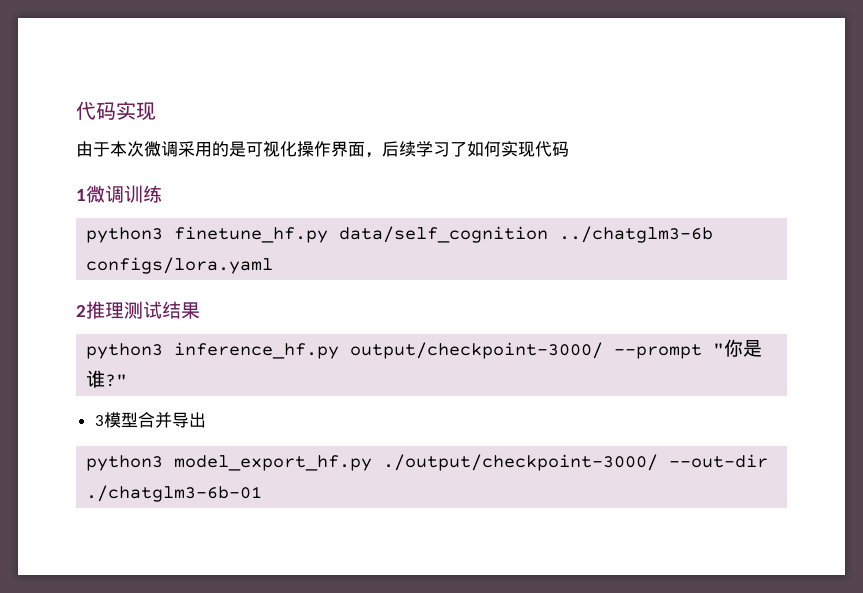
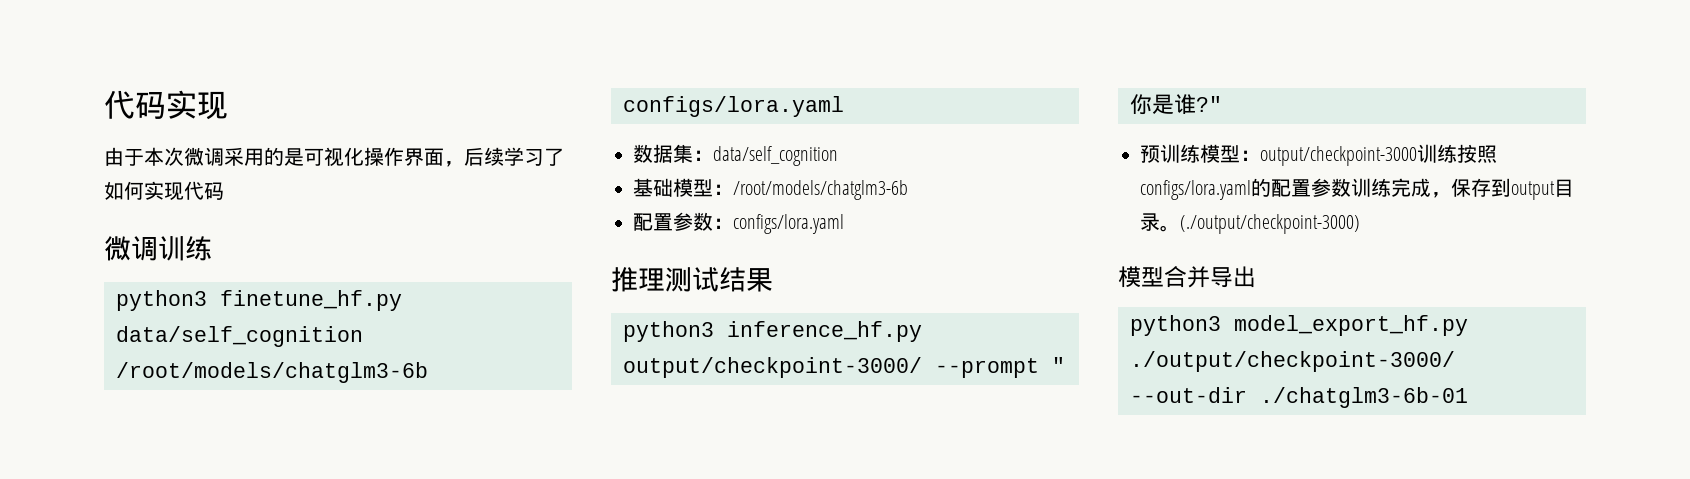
[76,189,86,201] 1 -> (224, 191) none
[559,226,714,243] [86,257,274,274] [76,305,86,317] ../chatglm3-6b configs/lora.yaml // 2 -> [116,362,428,383] [623,96,844,117] [633,144,838,166] [633,178,908,200] [633,212,844,234] /root/models/chatglm3-6b configs/lora.yaml // 数据集：data/self_cognition // 基础模型：/root/models/chatglm3-6b // 配置参数：configs/lora.yaml //
[94,415,104,426] 3 -> [1140,144,1497,166] [1140,178,1574,200] [1140,213,1360,234] 预训练模型：output/checkpoint-3000训练按照configs/lora.yaml的配置参数训练完成，保存到output目录。(./output/checkpoint-3000) //

